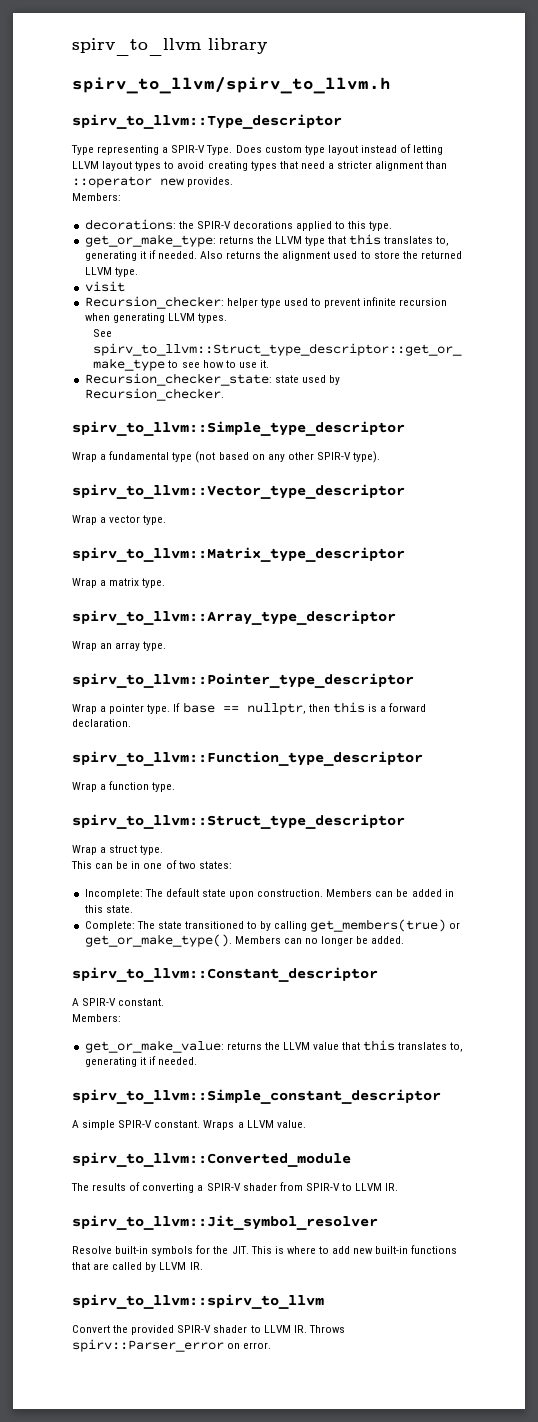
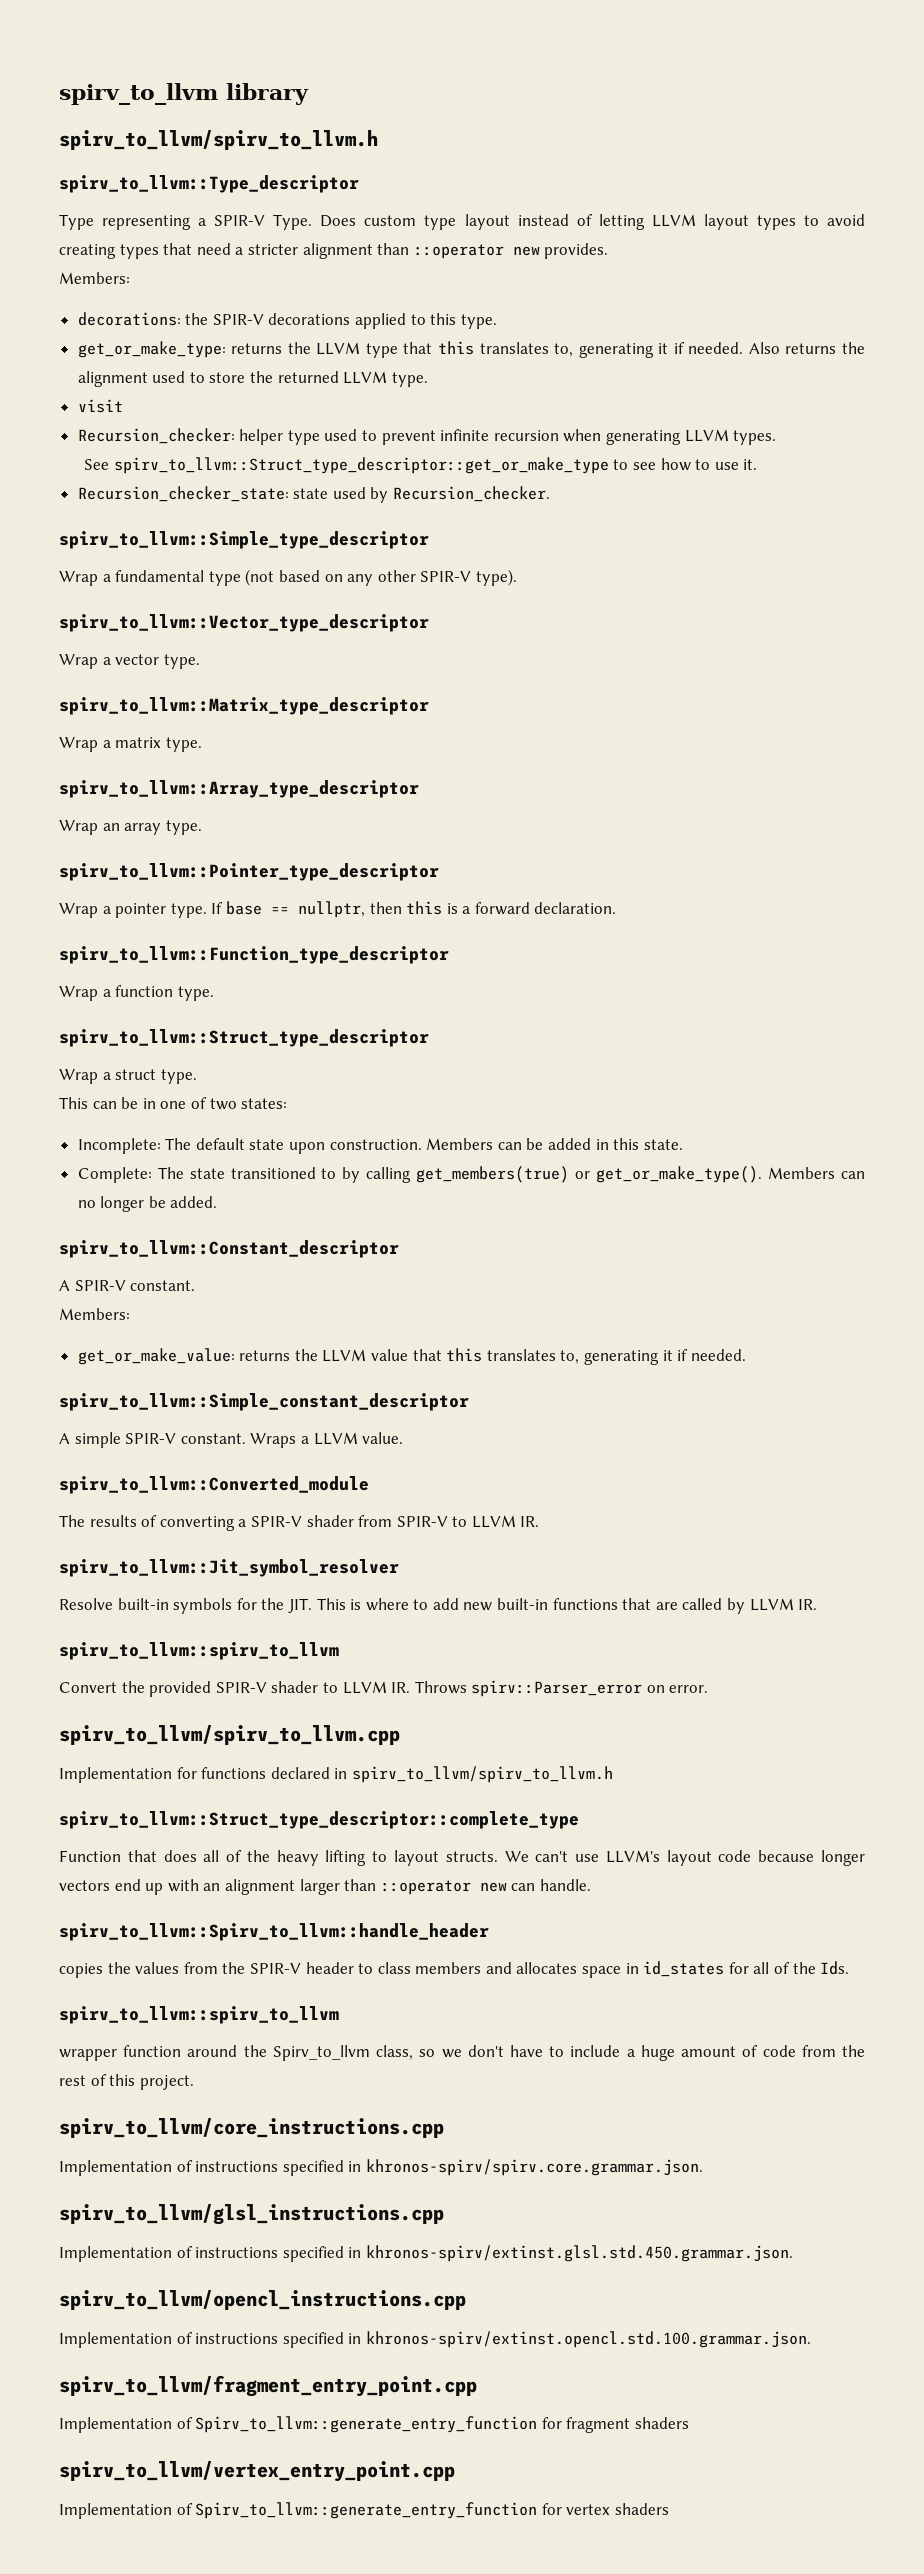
(272, 1345) none -> [59,1725,400,1745] [59,1766,613,1783] [59,1811,579,1829] [59,1850,866,1866] [59,1879,591,1895] [59,1923,489,1941] [59,1961,850,1978] [59,2006,339,2024] [59,2045,865,2061] [59,2074,194,2090] [59,2118,444,2138] [59,2159,703,2176] [59,2204,444,2225] [59,2245,793,2262] [59,2290,466,2310] [59,2331,811,2348] [59,2375,477,2397] [59,2416,689,2433] [59,2461,455,2482] [59,2502,669,2519] // spirv_to_llvm/spirv_to_llvm.cpp // Implementation for functions declared in spirv_to_llvm/spirv_to_llvm.h // spirv_to_llvm::Struct_type_descriptor::complete_type // Function that does all of the heavy lifting to layout structs. We can't use LLVM's layout code because longer vectors end up with an alignment larger than ::operator new can handle. // spirv_to_llvm::Spirv_to_llvm::handle_header // copies the values from the SPIR-V header to class members and allocates space in id_states for all of the Ids. // spirv_to_llvm::spirv_to_llvm // wrapper function around the Spirv_to_llvm class, so we don't have to include a huge amount of code from the rest of this project. // spirv_to_llvm/core_instructions.cpp // Implementation of instructions specified in khronos-spirv/spirv.core.grammar.json. // spirv_to_llvm/glsl_instructions.cpp // Implementation of instructions specified in khronos-spirv/extinst.glsl.std.450.grammar.json. // spirv_to_llvm/opencl_instructions.cpp // Implementation of instructions specified in khronos-spirv/extinst.opencl.std.100.grammar.json. // spirv_to_llvm/fragment_entry_point.cpp // Implementation of Spirv_to_llvm::generate_entry_function for fragment shaders // spirv_to_llvm/vertex_entry_point.cpp // Implementation of Spirv_to_llvm::generate_entry_function for vertex shaders

